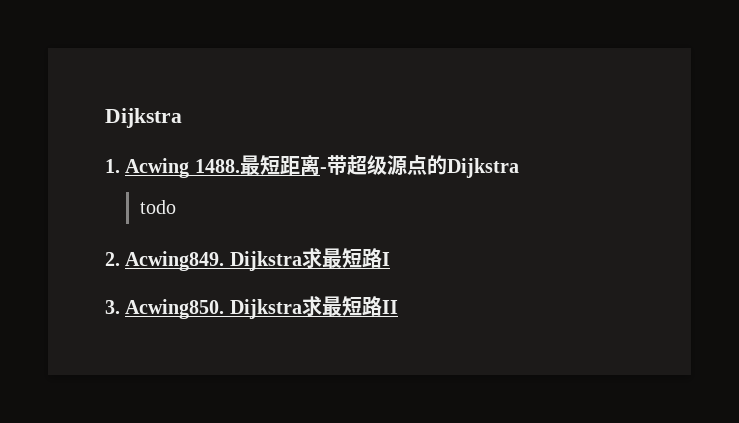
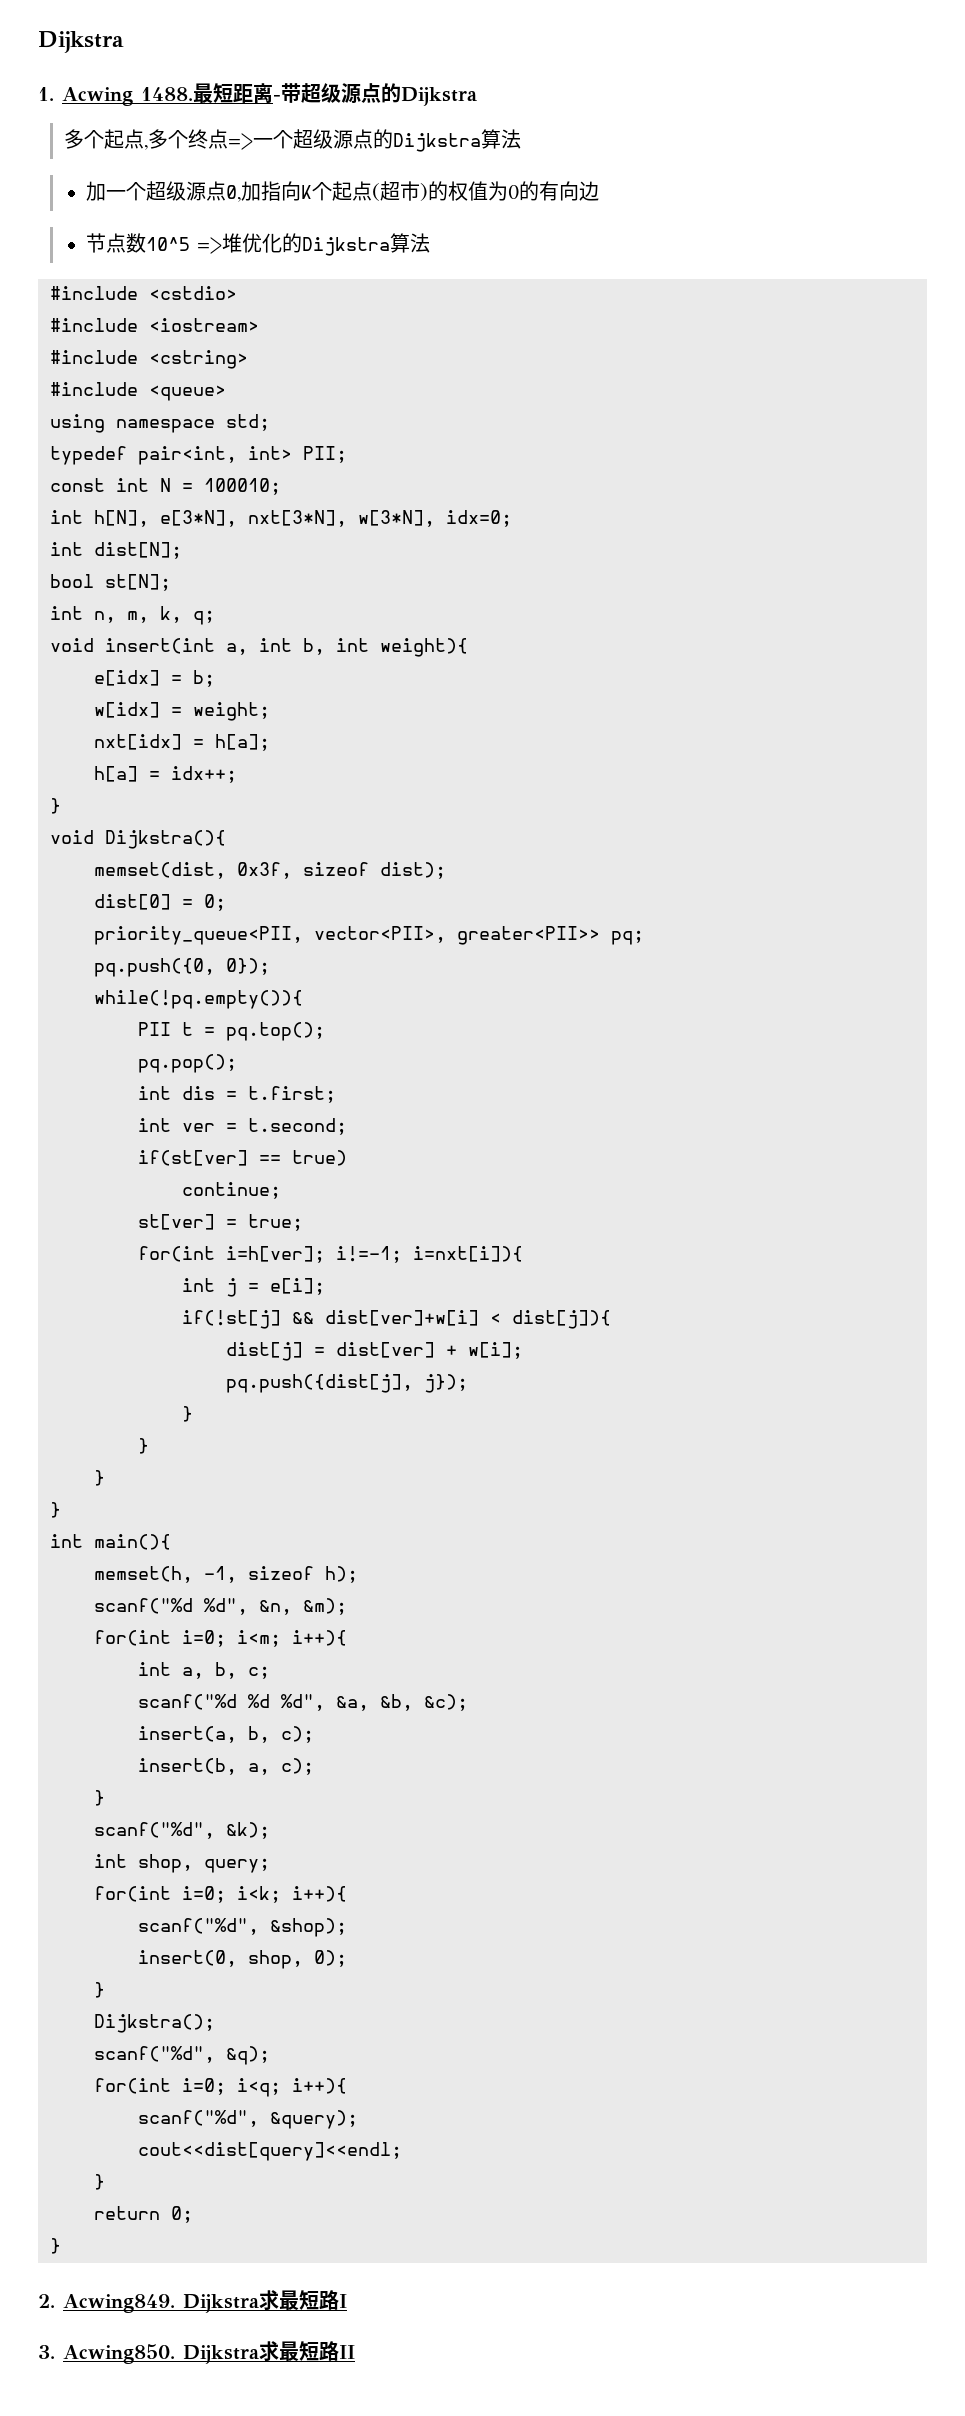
[139,200,176,214] todo -> [63,129,521,152] [85,181,599,202] [85,233,430,256] [50,286,237,300] [50,318,259,332] [50,350,248,369] [50,382,226,401] [50,414,270,433] [50,446,347,465] [50,478,281,495] [50,510,512,527] [50,542,182,559] [50,574,171,591] [50,606,215,625] [50,638,468,657] [94,670,215,687] [94,702,270,721] [94,734,270,751] [94,766,237,783] [50,798,61,814] [50,830,226,849] [94,862,446,879] [94,894,226,911] [94,926,644,945] [94,958,270,977] [94,990,303,1009] [138,1022,325,1041] [138,1054,237,1073] [138,1086,336,1103] [138,1118,347,1135] [138,1150,347,1166] [182,1182,281,1199] [138,1214,303,1231] [138,1246,523,1263] [182,1278,325,1297] [182,1310,611,1329] [226,1342,523,1361] [226,1374,468,1393] [182,1406,193,1422] [138,1438,149,1454] [94,1470,105,1486] [50,1502,61,1518] [50,1534,171,1550] [94,1566,358,1583] [94,1598,347,1615] [94,1630,347,1647] [138,1662,270,1679] [138,1694,468,1711] [138,1726,314,1743] [138,1758,314,1775] [94,1790,105,1806] [94,1822,270,1839] [94,1854,270,1873] [94,1886,347,1903] [138,1918,347,1937] [138,1950,347,1969] [94,1982,105,1998] [94,2014,215,2033] [94,2046,270,2065] [94,2078,347,2097] [138,2110,358,2129] [138,2142,402,2161] [94,2174,105,2190] [94,2206,193,2223] [50,2238,61,2254] 多个起点,多个终点=>一个超级源点的Dijkstra算法 // 加一个超级源点0,加指向K个起点(超市)的权值为0的有向边 // 节点数10^5 =>堆优化的Dijkstra算法 // #include <cstdio> // #include <iostream> // #include <cstring> // #include <queue> // using namespace std; // typedef pair<int, int> PII; // const int N = 100010; // int h[N], e[3*N], nxt[3*N], w[3*N], idx=0; // int dist[N]; // bool st[N]; // int n, m, k, q; // void insert(int a, int b, int weight){ // e[idx] = b; // w[idx] = weight; // nxt[idx] = h[a]; // h[a] = idx++; // } // void Dijkstra(){ // memset(dist, 0x3f, sizeof dist); // dist[0] = 0; // priority_queue<PII, vector<PII>, greater<PII>> pq; // pq.push({0, 0}); // while(!pq.empty()){ // PII t = pq.top(); // pq.pop(); // int dis = t.first; // int ver = t.second; // if(st[ver] == true) // continue; // st[ver] = true; // for(int i=h[ver]; i!=-1; i=nxt[i]){ // int j = e[i]; // if(!st[j] && dist[ver]+w[i] < dist[j]){ // dist[j] = dist[ver] + w[i]; // pq.push({dist[j], j}); // } // } // } // } // int main(){ // memset(h, -1, sizeof h); // scanf("%d %d", &n, &m); // for(int i=0; i<m; i++){ // int a, b, c; // scanf("%d %d %d", &a, &b, &c); // insert(a, b, c); // insert(b, a, c); // } // scanf("%d", &k); // int shop, query; // for(int i=0; i<k; i++){ // scanf("%d", &shop); // insert(0, shop, 0); // } // Dijkstra(); // scanf("%d", &q); // for(int i=0; i<q; i++){ // scanf("%d", &query); // cout<<dist[query]<<endl; // } // return 0; // }

